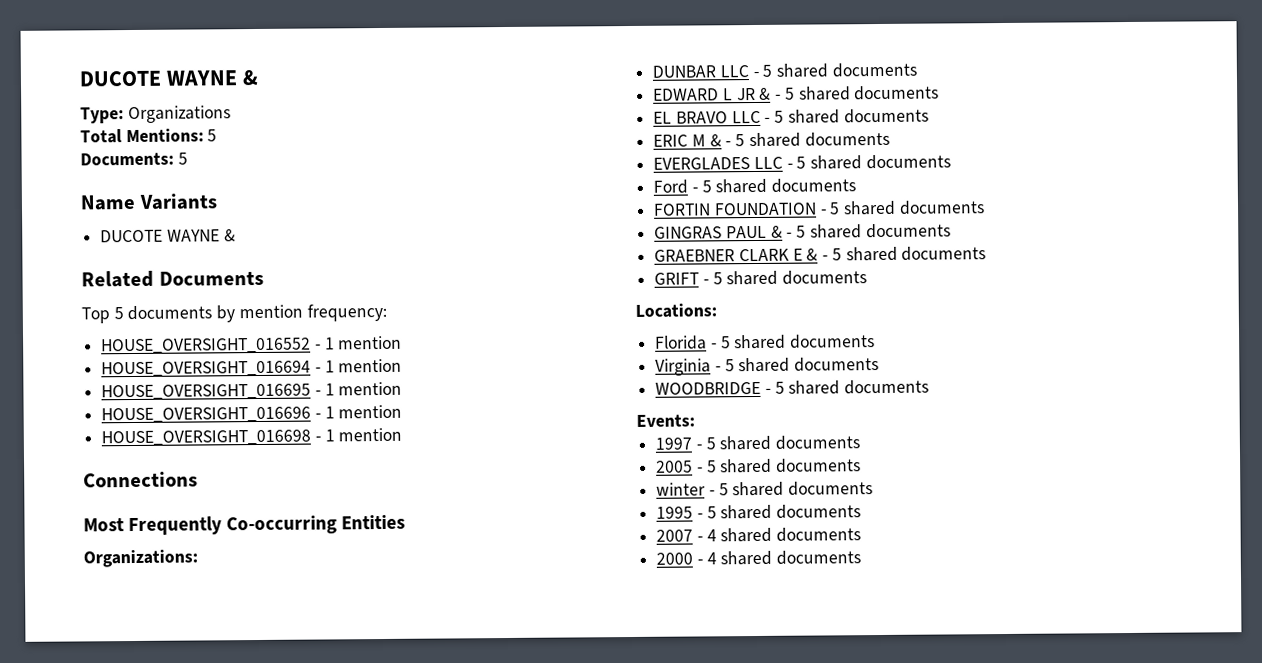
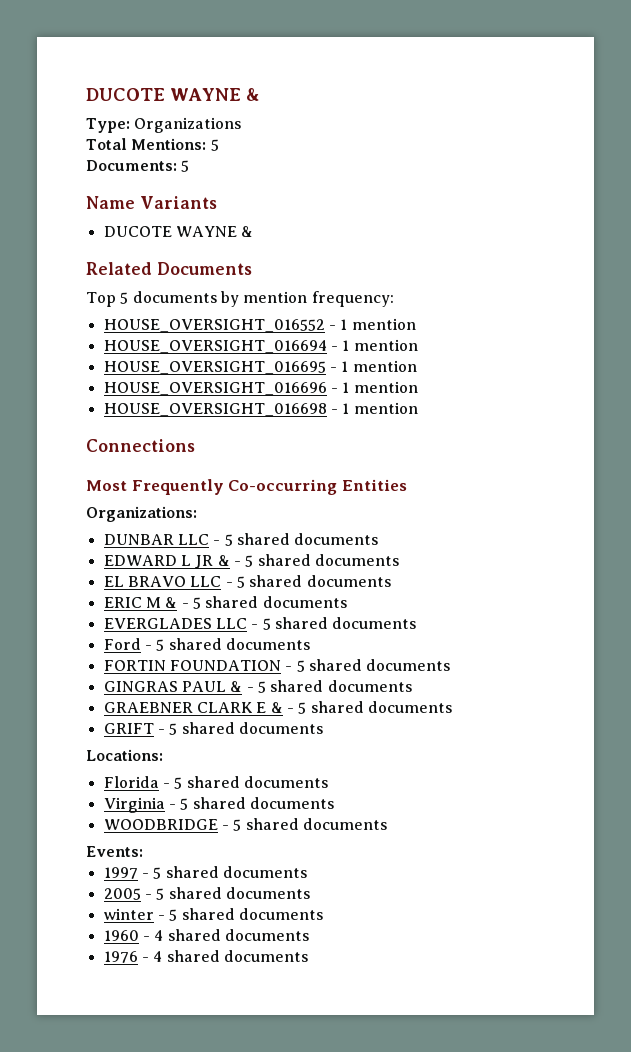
[656,504,862,520] [656,529,694,542] 1995 - 5 shared documents // 2007 -> [103,930,139,941] 1960
[656,552,694,565] 2000 -> [103,951,138,963] 1976

